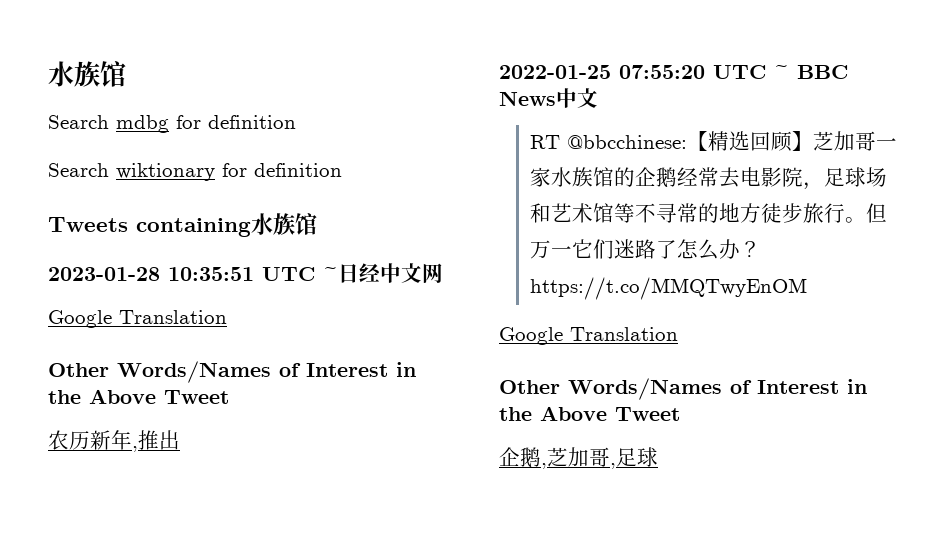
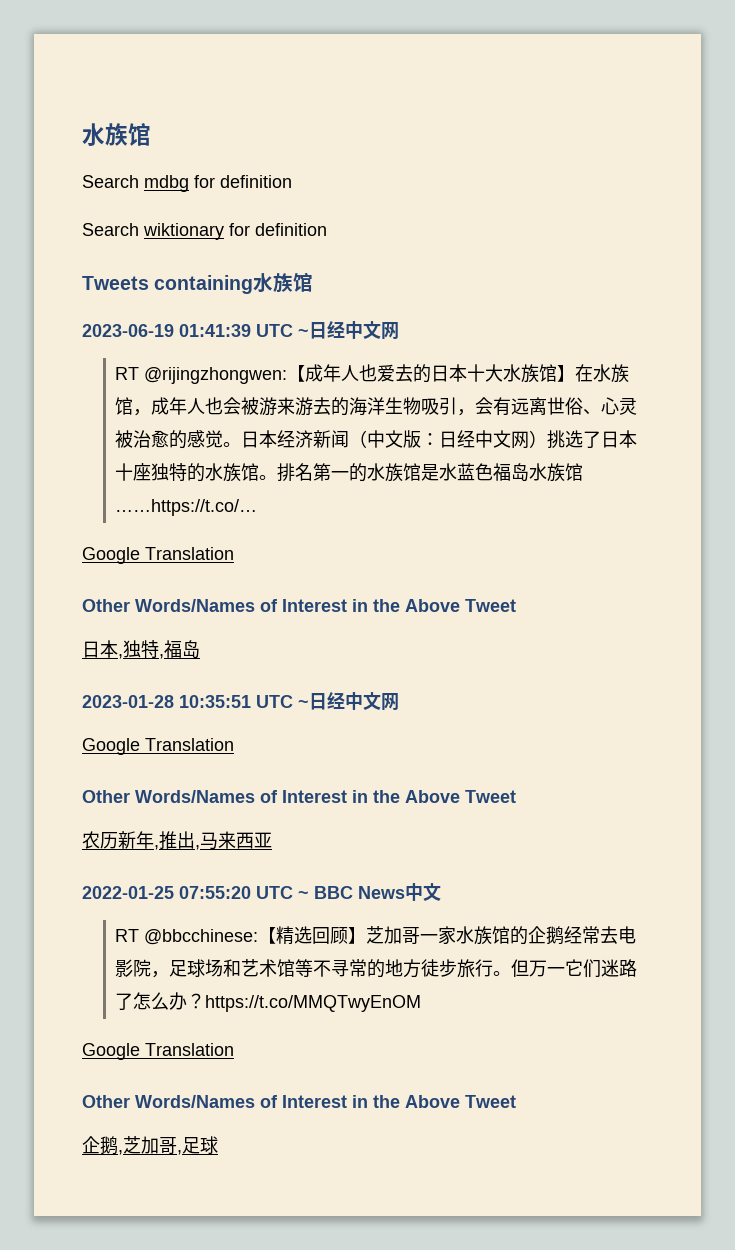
(317, 224) none -> [82,321,399,340] [115,364,630,384] [115,397,638,416] [115,430,638,449] [115,463,584,482] [115,499,258,516] [82,547,234,564] [82,599,516,612] [82,640,200,659] // 2023-06-19 01:41:39 UTC ~日经中文网 // RT @rijingzhongwen:【成年人也爱去的日本十大水族馆】在水族馆，成年人也会被游来游去的海洋生物吸引，会有远离世俗、心灵被治愈的感觉。日本经济新闻（中文版：日经中文网）挑选了日本十座独特的水族馆。排名第一的水族馆是水蓝色福岛水族馆……https://t.co/… // Google Translation // Other Words/Names of Interest in the Above Tweet // 日本,独特,福岛
(180, 440) none -> [195,831,272,850] ,马来西亚

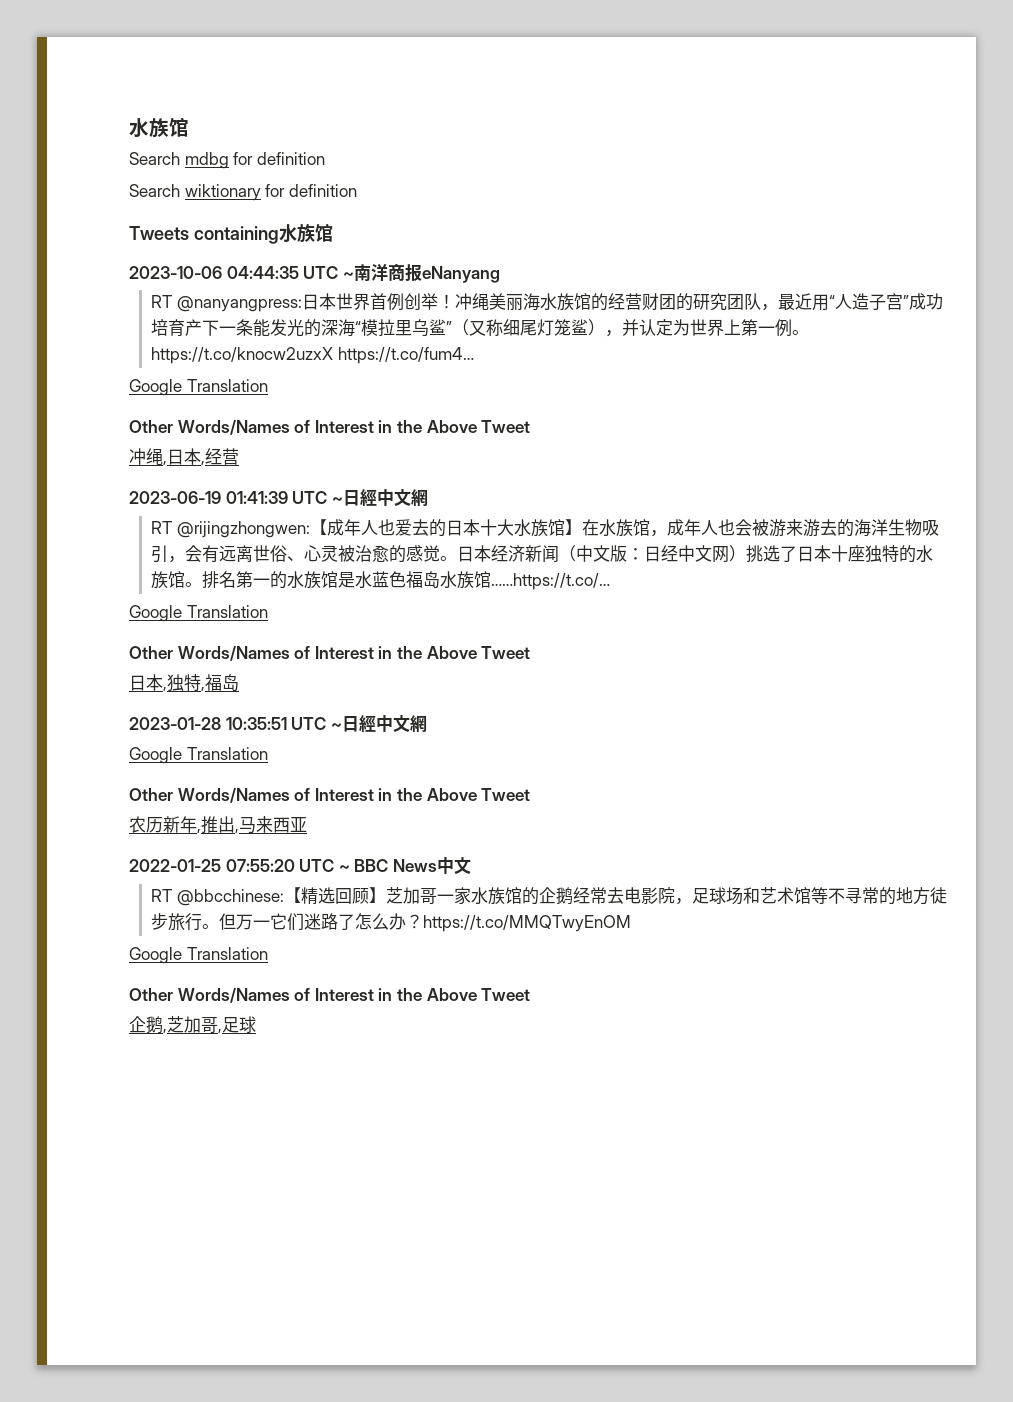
(314, 282) none -> [129,263,500,283] [151,293,943,312] [151,319,810,337] [151,347,474,364] [129,379,268,396] [129,420,531,435] [129,448,239,466] // 2023-10-06 04:44:35 UTC ~南洋商报eNanyang // RT @nanyangpress:日本世界首例创举！冲绳美丽海水族馆的经营财团的研究团队，最近用“人造子宫”成功培育产下一条能发光的深海“模拉里乌鲨”（又称细尾灯笼鲨），并认定为世界上第一例。https://t.co/knocw2uzxX https://t.co/fum4… // Google Translation // Other Words/Names of Interest in the Above Tweet // 冲绳,日本,经营
[327,321,399,340] 经中文网 -> [359,489,428,507] 經中文網
[327,692,399,711] 经中文网 -> [358,715,427,733] 經中文網

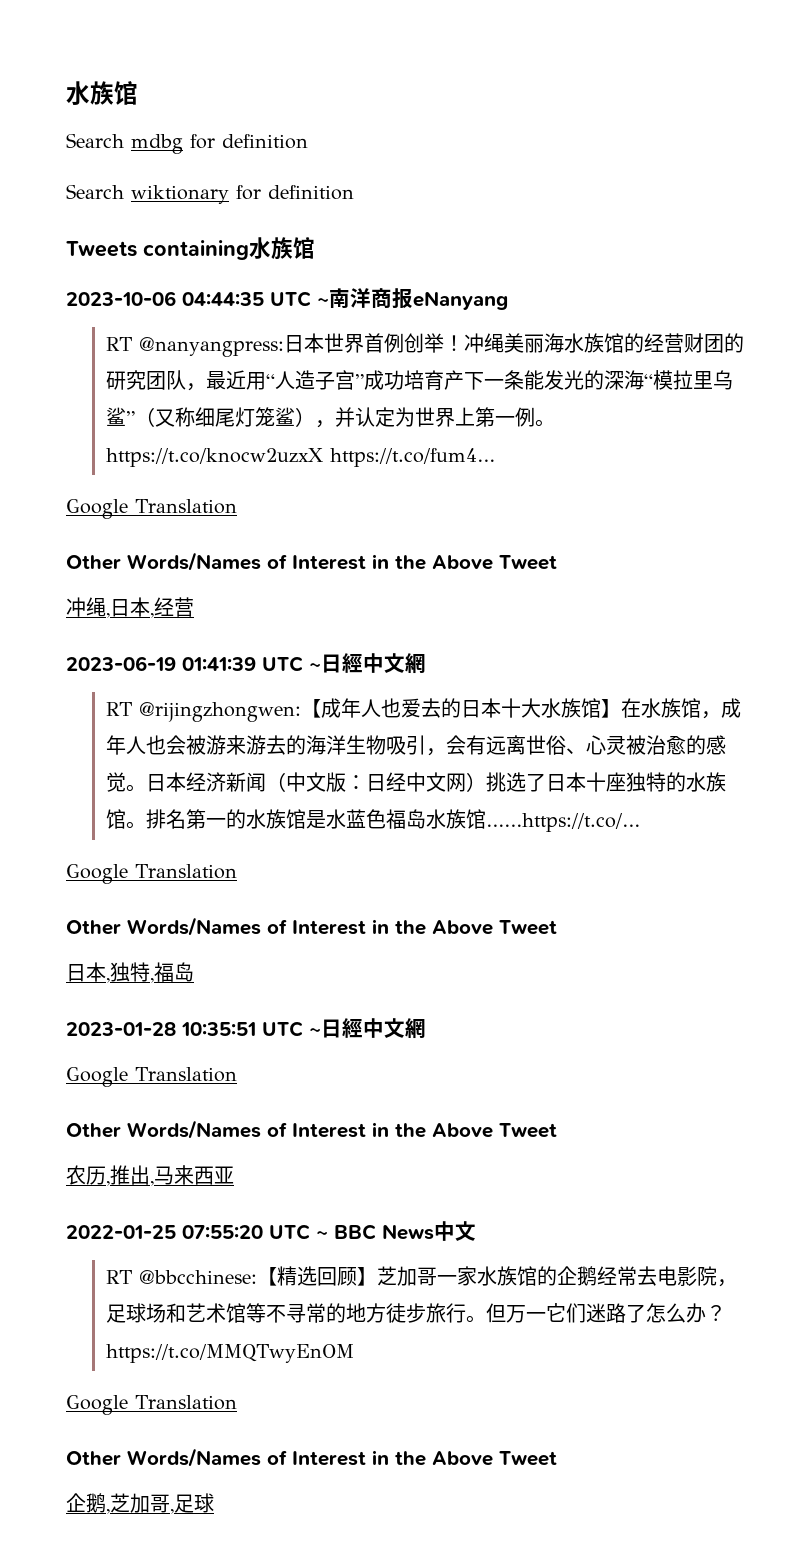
[163,816,197,833] 新年 -> (106, 1175) none

